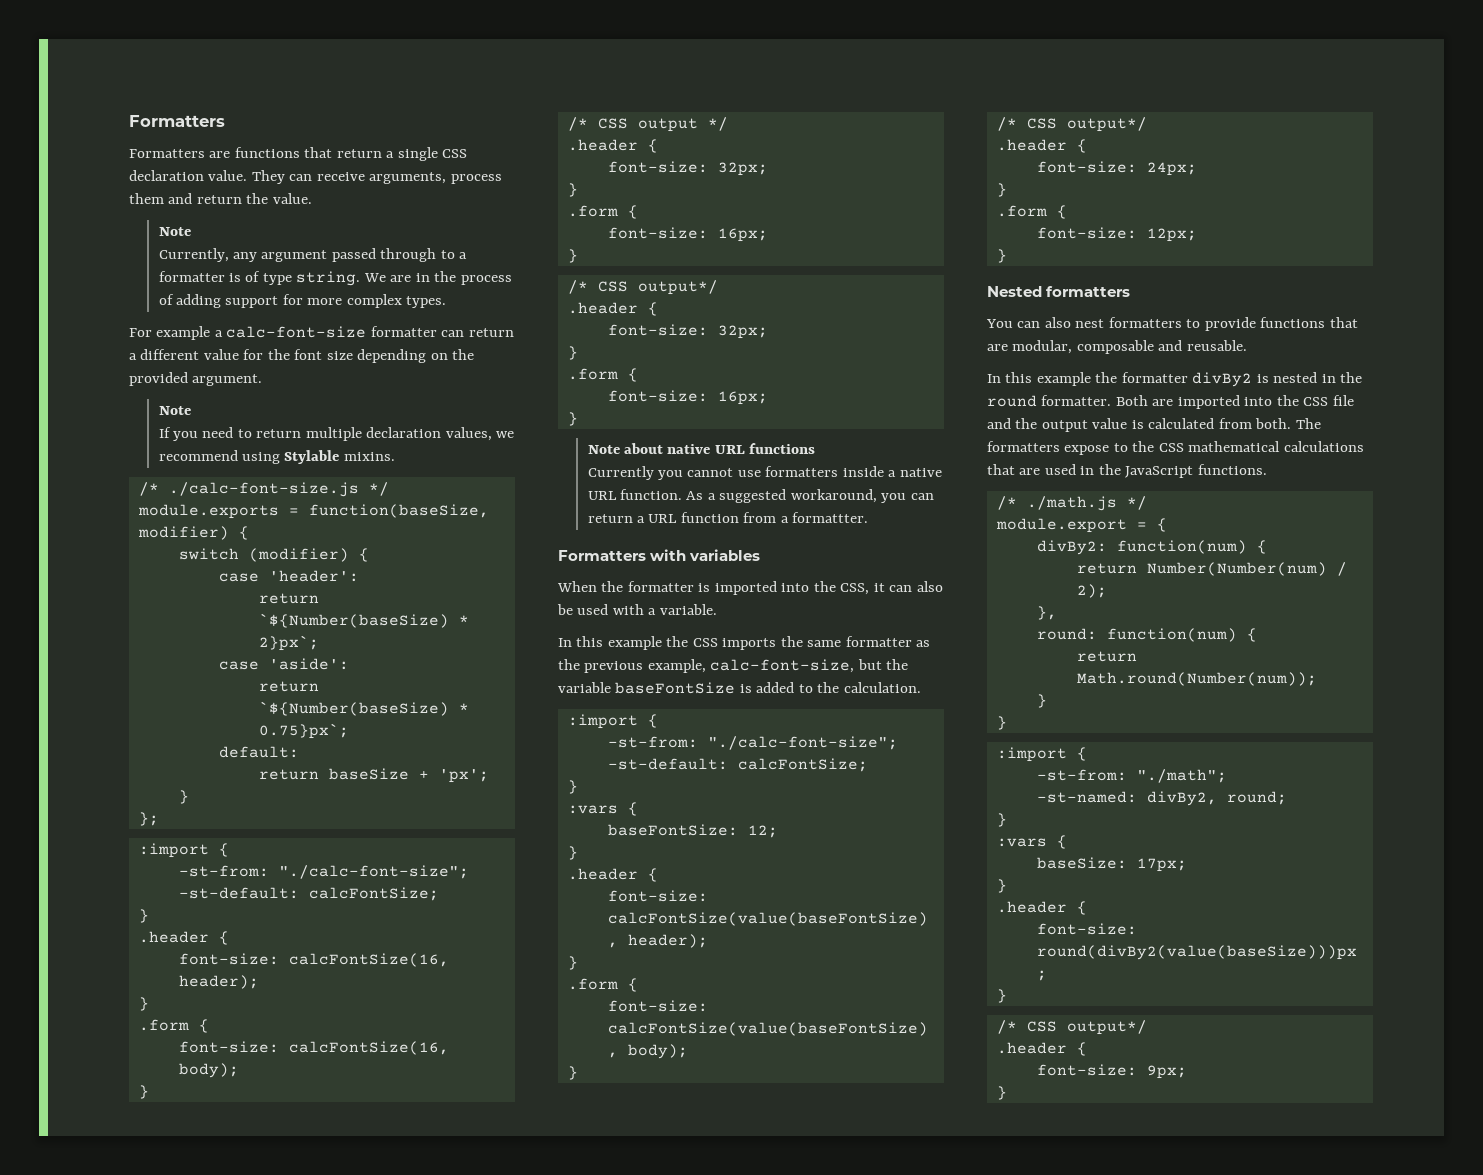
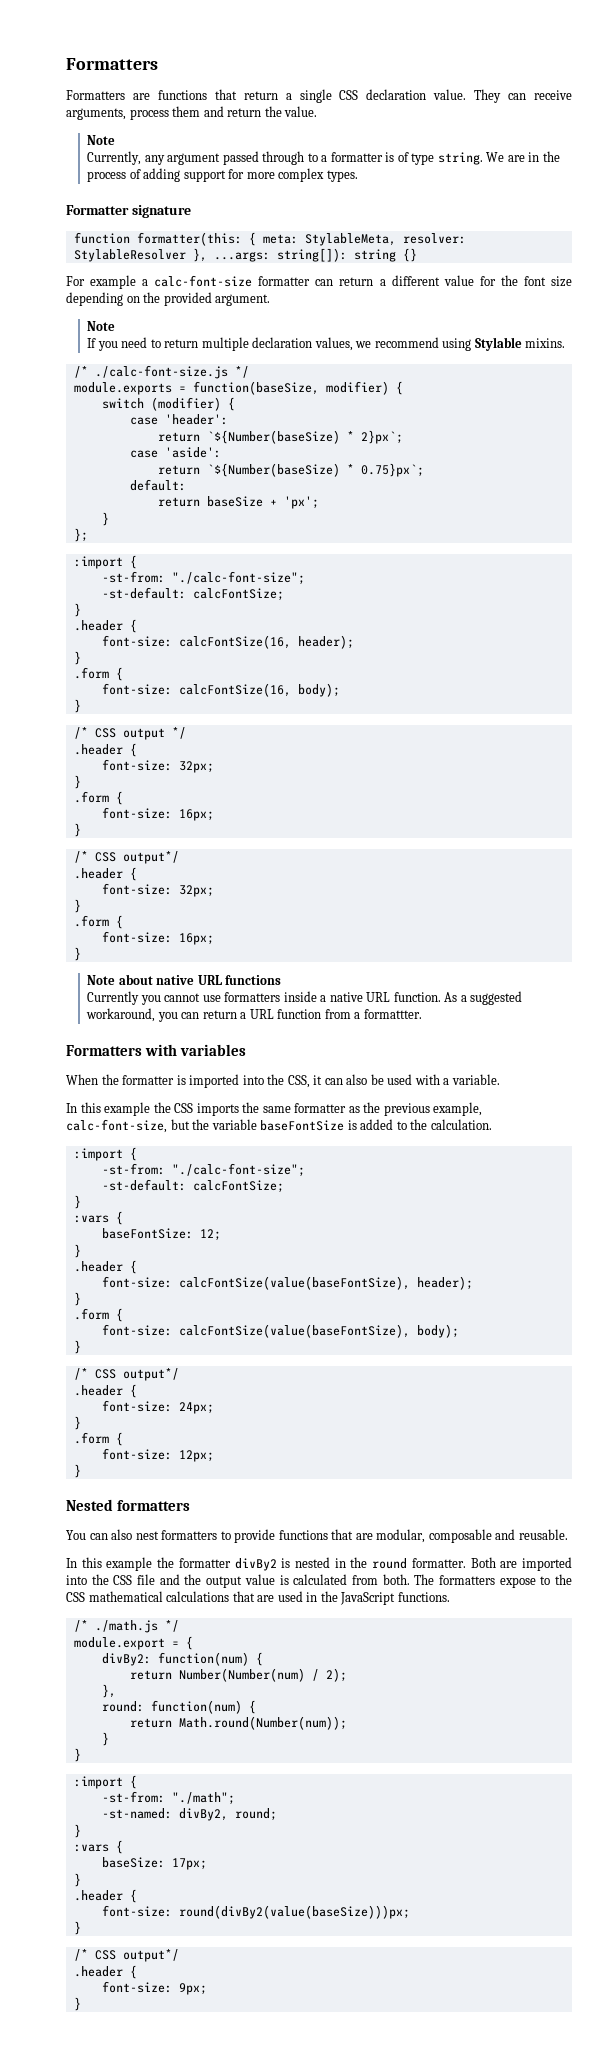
(447, 302) none -> [66,205,191,218] [73,232,466,246] [73,248,417,262] // Formatter signature // function formatter(this: { meta: StylableMeta, resolver: StylableResolver }, ...args: string[]): string {}

